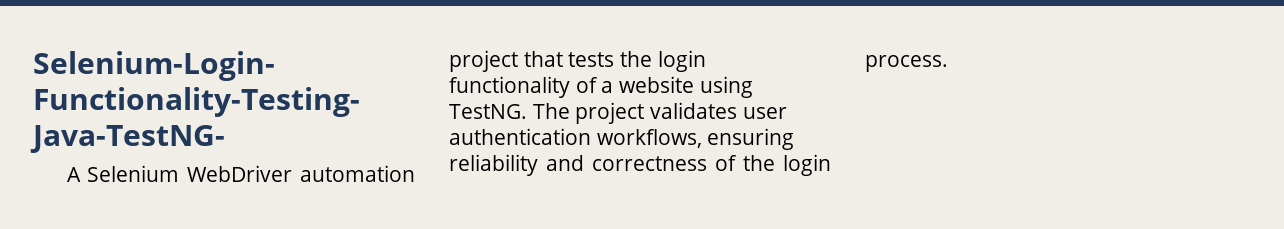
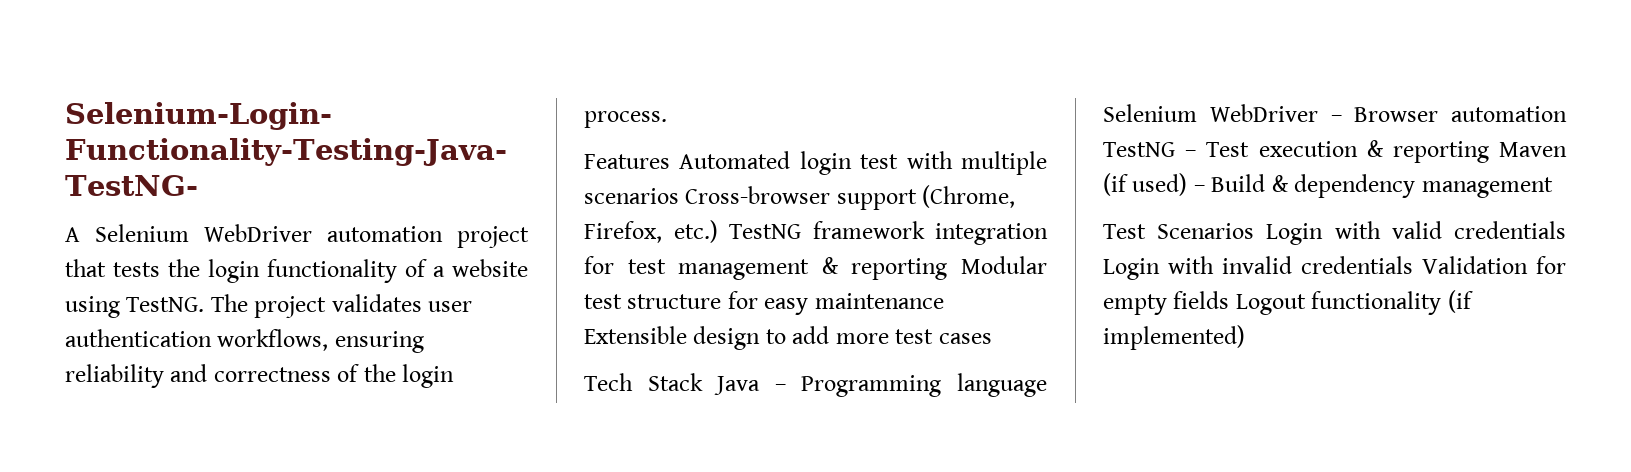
(948, 63) none -> [584,151,1047,175] [584,185,1016,210] [584,220,1048,245] [584,256,1047,280] [584,291,944,315] [584,326,992,350] [584,373,1047,397] [1103,104,1567,122] [1103,140,1567,163] [1103,173,1553,198] [1103,221,1566,245] [1103,256,1566,280] [1103,290,1473,315] [1103,325,1245,350] // Features Automated login test with multiple scenarios Cross-browser support (Chrome, Firefox, etc.) TestNG framework integration for test management & reporting Modular test structure for easy maintenance Extensible design to add more test cases // Tech Stack Java – Programming language Selenium WebDriver – Browser automation TestNG – Test execution & reporting Maven (if used) – Build & dependency management // Test Scenarios Login with valid credentials Login with invalid credentials Validation for empty fields Logout functionality (if implemented)

